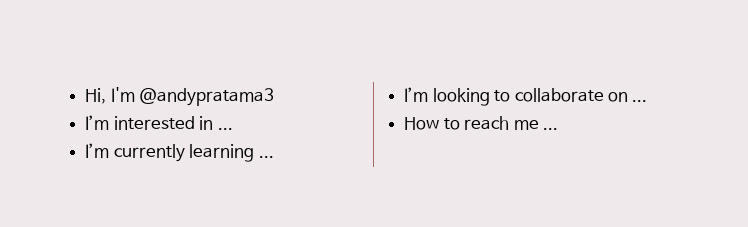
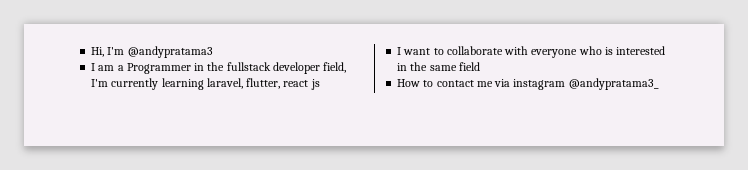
[85,115,233,130] [85,143,274,162] [404,87,648,106] [404,116,558,130] I’m interested in ... // I’m currently learning ... // I’m looking to collaborate on ... // How to reach me ... -> [91,62,347,74] [91,78,320,90] [397,46,666,58] [397,62,480,71] [397,78,659,90] I am a Programmer in the fullstack developer field, I'm currently learning laravel, flutter, react js // I want to collaborate with everyone who is interested in the same field // How to contact me via instagram @andypratama3_

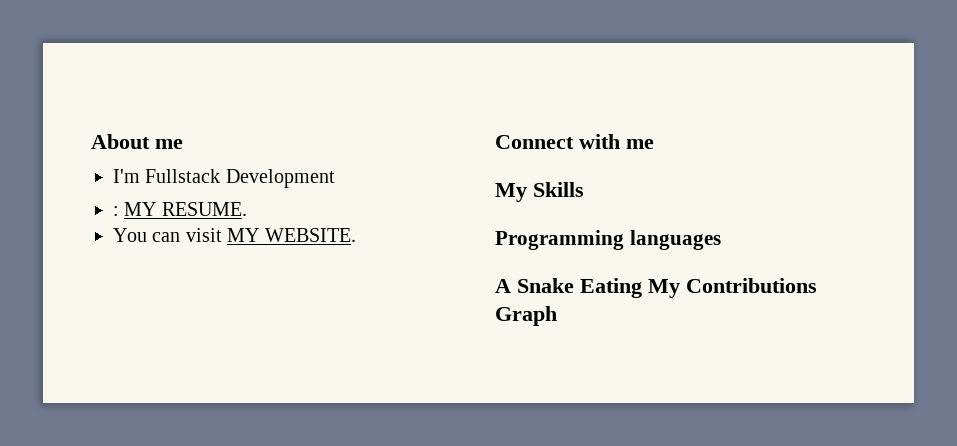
[91,46,213,58] [91,62,347,74] [91,78,320,90] [397,46,666,58] [397,62,480,71] [397,78,659,90] Hi, I'm @andypratama3 // I am a Programmer in the fullstack developer field, I'm currently learning laravel, flutter, react js // I want to collaborate with everyone who is interested in the same field // How to contact me via instagram @andypratama3_ -> [91,134,183,149] [113,169,335,188] [113,202,247,216] [113,228,356,242] [495,134,654,149] [495,182,584,202] [495,230,721,250] [495,278,817,298] [495,306,557,326] About me // I'm Fullstack Development // : MY RESUME. // You can visit MY WEBSITE. // Connect with me // My Skills // Programming languages // A Snake Eating My Contributions Graph

